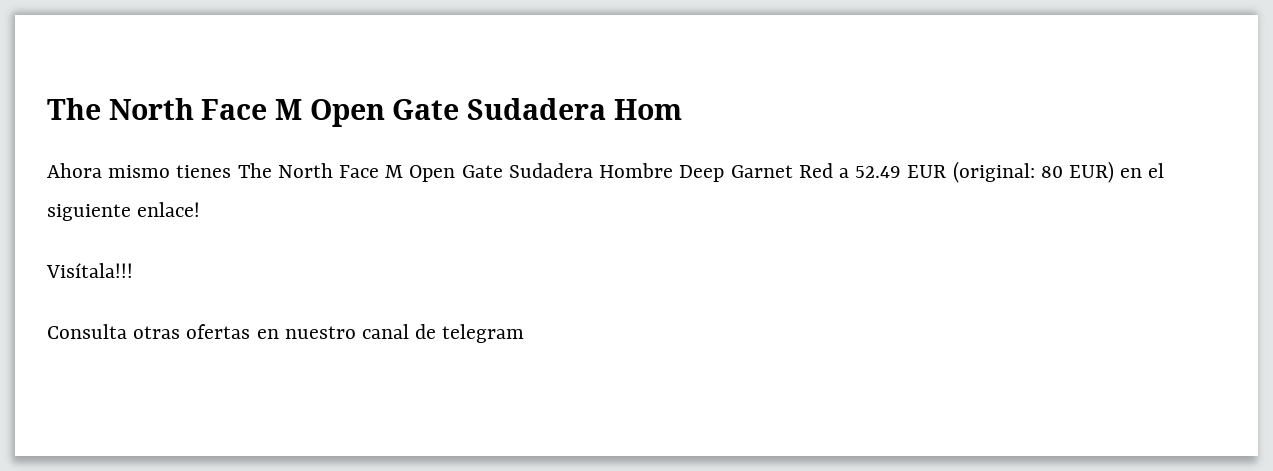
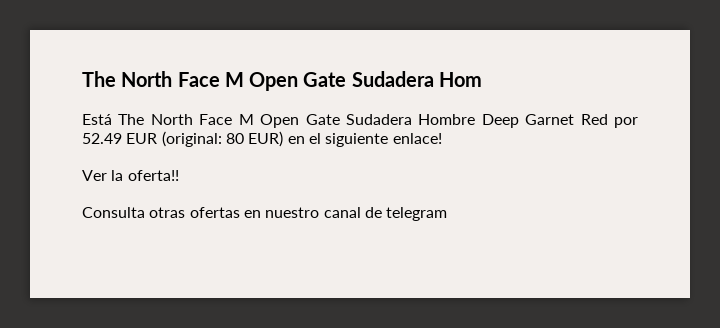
[47,163,232,178] Ahora mismo tienes -> [82,114,112,125] Está
[838,168,849,178] a -> [614,117,639,128] por
[46,263,133,278] Visítala!!! -> [82,170,179,181] Ver la oferta!!

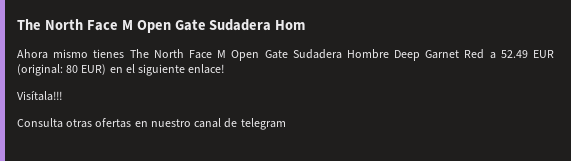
[82,114,112,125] Está -> [17,49,125,59] Ahora mismo tienes
[614,117,639,128] por -> [489,52,496,59] a
[82,170,179,181] Ver la oferta!! -> [17,91,62,101] Visítala!!!

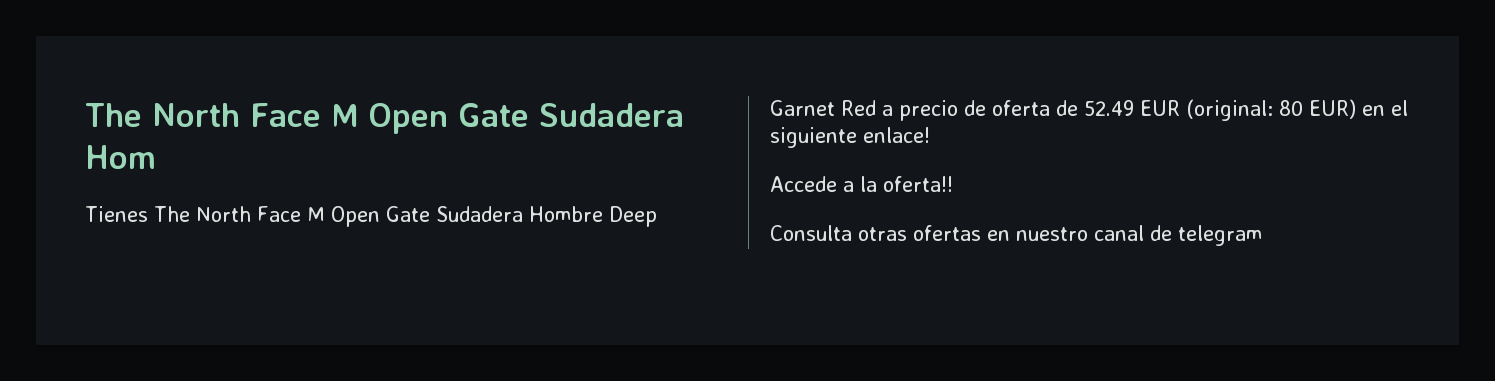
[17,49,125,59] Ahora mismo tienes -> [85,206,148,222] Tienes
(496, 55) none -> [899,100,1078,121] precio de oferta de
[17,91,62,101] Visítala!!! -> [770,176,953,192] Accede a la oferta!!

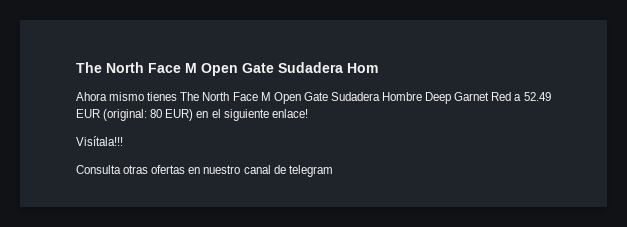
[85,206,148,222] Tienes -> [76,92,178,101] Ahora mismo tienes
[899,100,1078,121] precio de oferta de -> (522, 97) none
[770,176,953,192] Accede a la oferta!! -> [76,136,123,146] Visítala!!!

